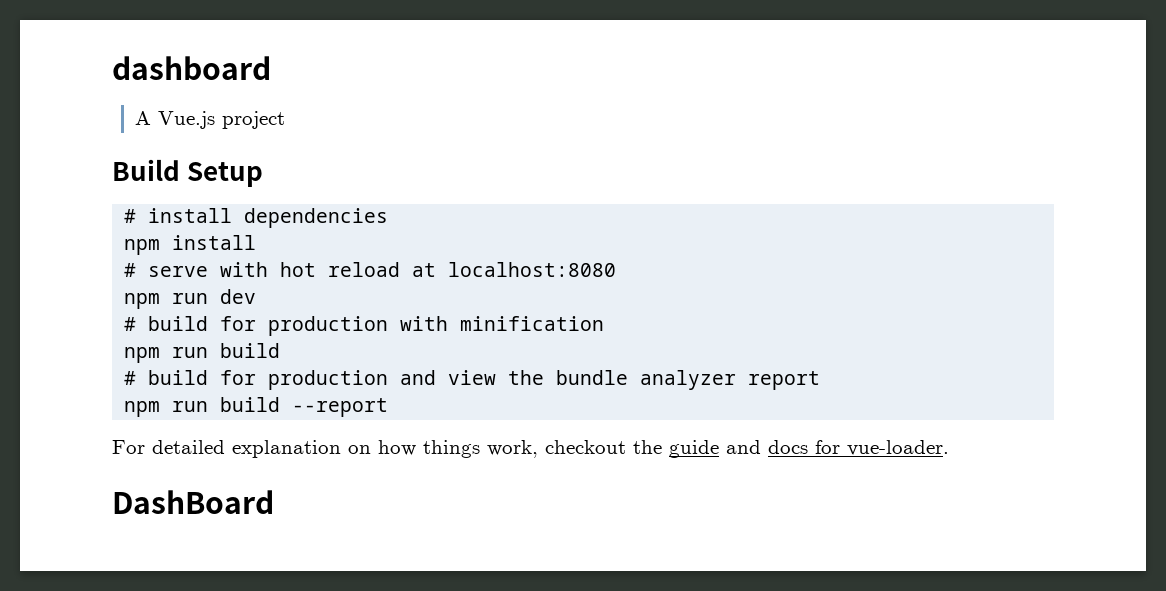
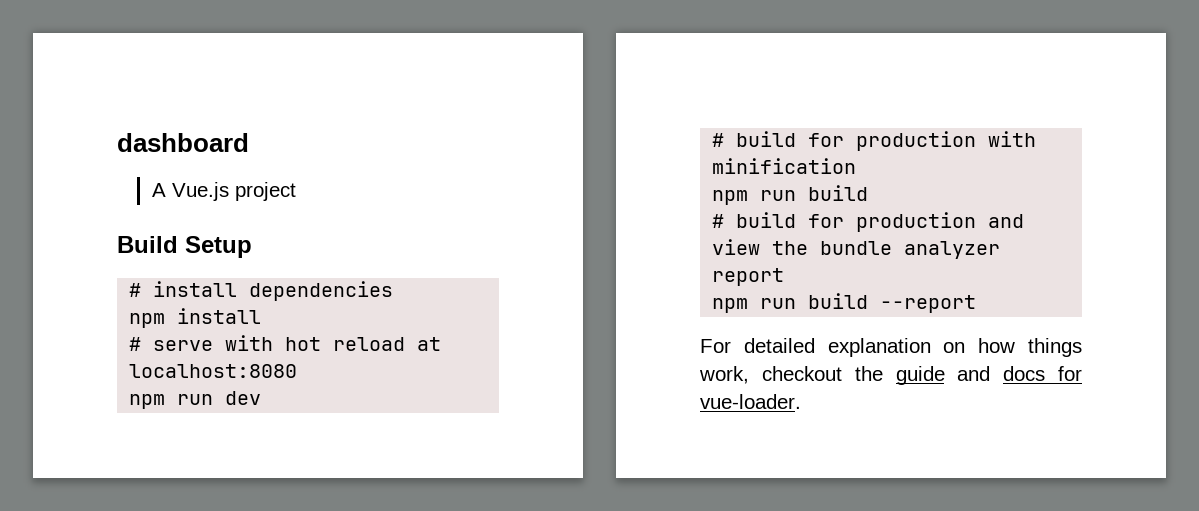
[112,490,274,514] // DashBoard -> (801, 401) none

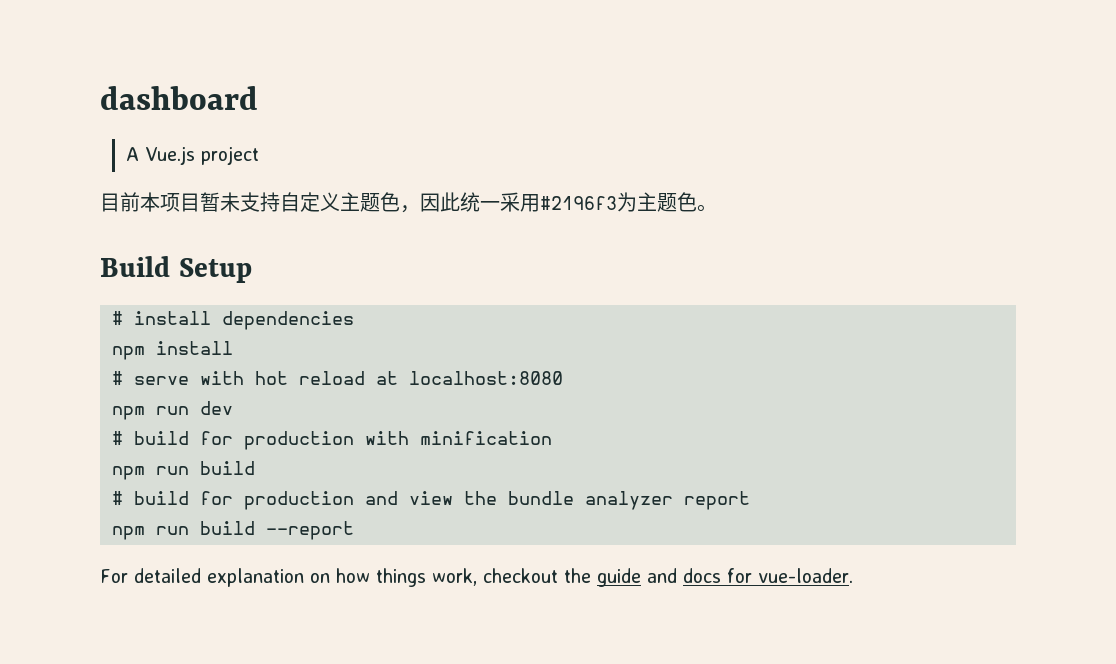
(296, 191) none -> [100,192,717,213] // 目前本项目暂未支持自定义主题色，因此统一采用#2196f3为主题色。

